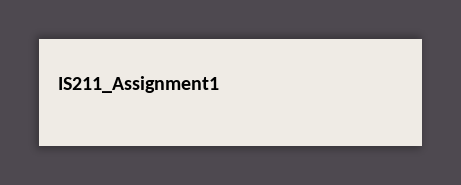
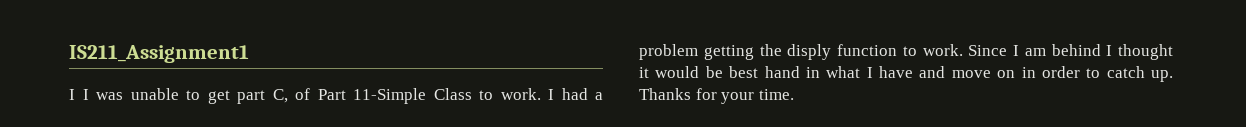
(219, 84) none -> [69,88,603,104] [639,44,1173,60] [639,66,1173,82] [639,88,794,104] // I I was unable to get part C, of Part 11-Simple Class to work. I had a problem getting the disply function to work. Since I am behind I thought it would be best hand in what I have and move on in order to catch up. Thanks for your time.

